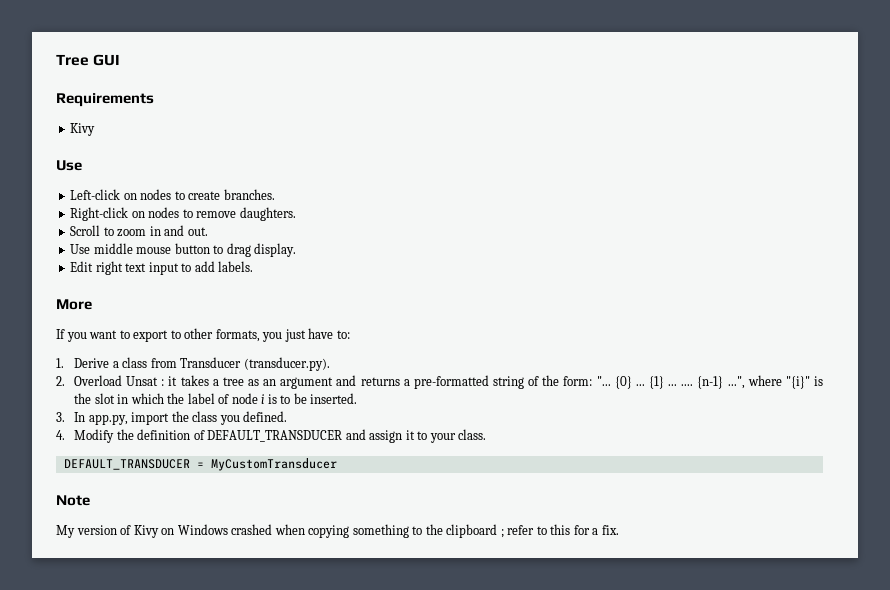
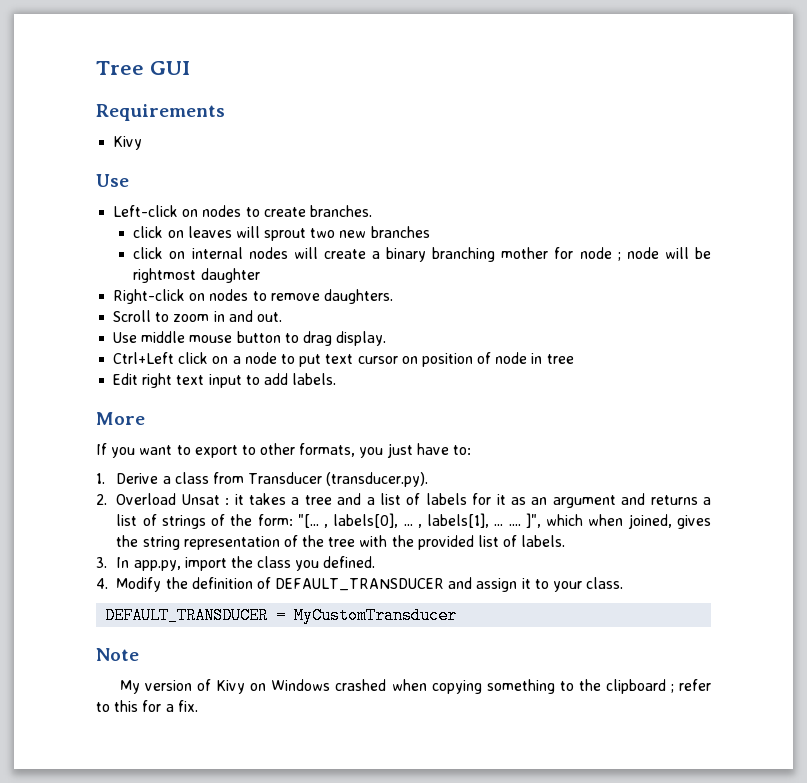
(275, 194) none -> [133,226,430,241] [133,247,712,262] [133,268,260,283] // click on leaves will sprout two new branches // click on internal nodes will create a binary branching mother for node ; node will be rightmost daughter
(297, 250) none -> [113,352,574,367] // Ctrl+Left click on a node to put text cursor on position of node in tree
(244, 381) none -> [337,493,506,505] and a list of labels for it
[413,375,824,389] [74,393,358,404] pre-formatted string of the form: "... {0} ... {1} ... .... {n-1} ...", where "{i}" is the slot in which the label of node i is to be inserted. -> [116,513,711,529] [116,535,566,550] list of strings of the form: "[... , labels[0], ... , labels[1], ... .... ]", which when joined, gives the string representation of the tree with the provided list of labels.

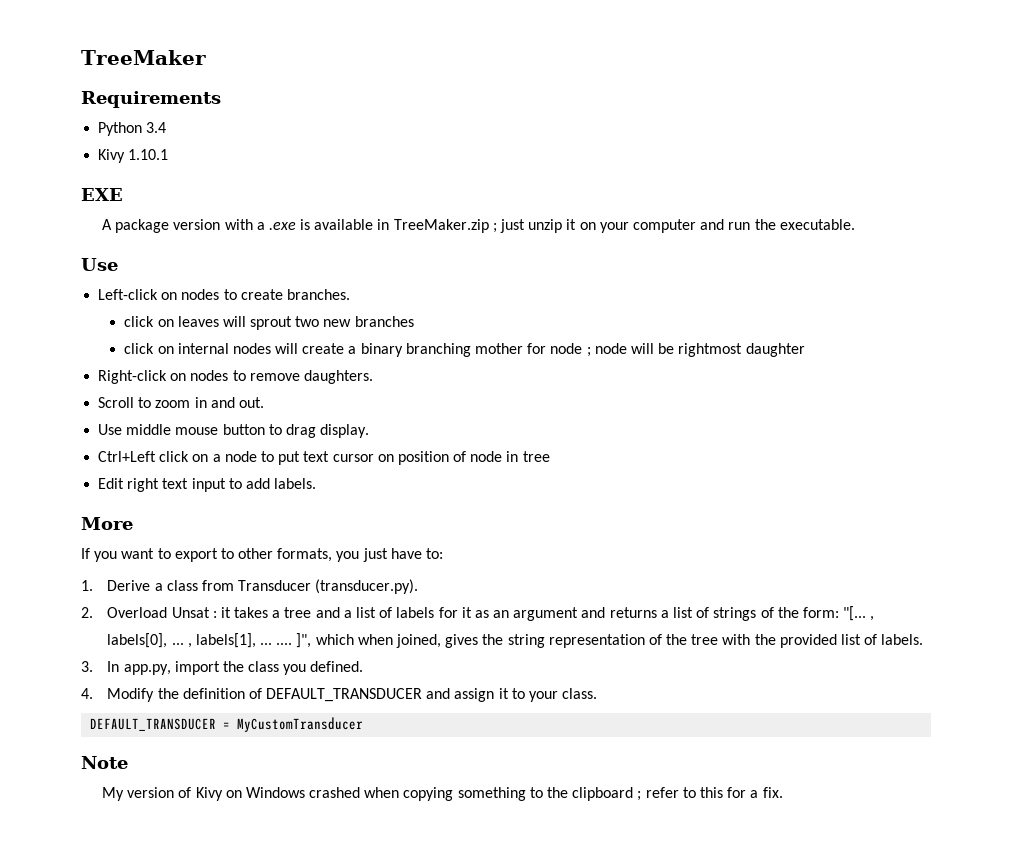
[96,61,190,75] Tree GUI -> [81,50,206,65] TreeMaker
[113,136,143,150] // Kivy -> [98,122,167,136] [98,149,169,163] [81,188,123,201] [102,219,855,233] // Python 3.4 // Kivy 1.10.1 // EXE // A package version with a .exe is available in TreeMaker.zip ; just unzip it on your computer and run the executable.

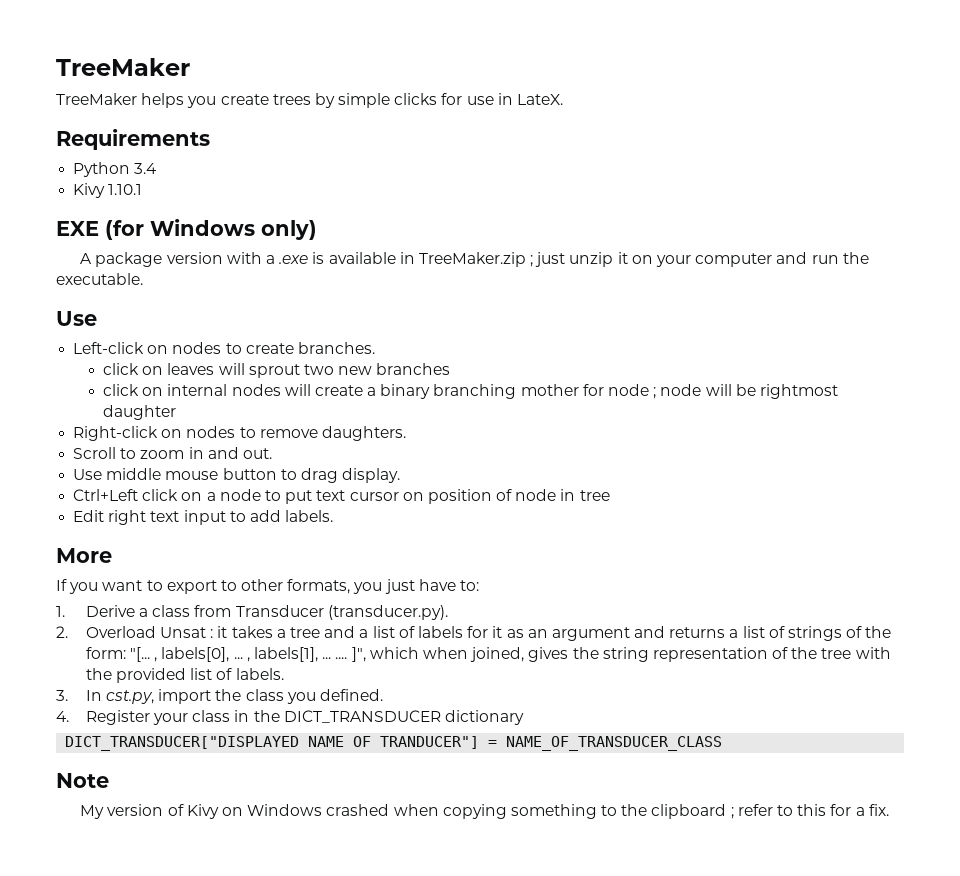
[81,50,206,65] TreeMaker -> [56,58,190,76] [56,93,564,108] TreeMaker // TreeMaker helps you create trees by simple clicks for use in LateX.
(123, 194) none -> [105,219,317,240] (for Windows only)
[123,664,171,675] app.py, -> [106,690,155,704] cst.py,
[107,688,598,702] [90,717,364,732] Modify the definition of DEFAULT_TRANSDUCER and assign it to your class. // DEFAULT_TRANSDUCER = MyCustomTransducer -> [85,710,525,725] [65,736,723,751] Register your class in the DICT_TRANSDUCER dictionary // DICT_TRANSDUCER["DISPLAYED NAME OF TRANDUCER"] = NAME_OF_TRANSDUCER_CLASS

